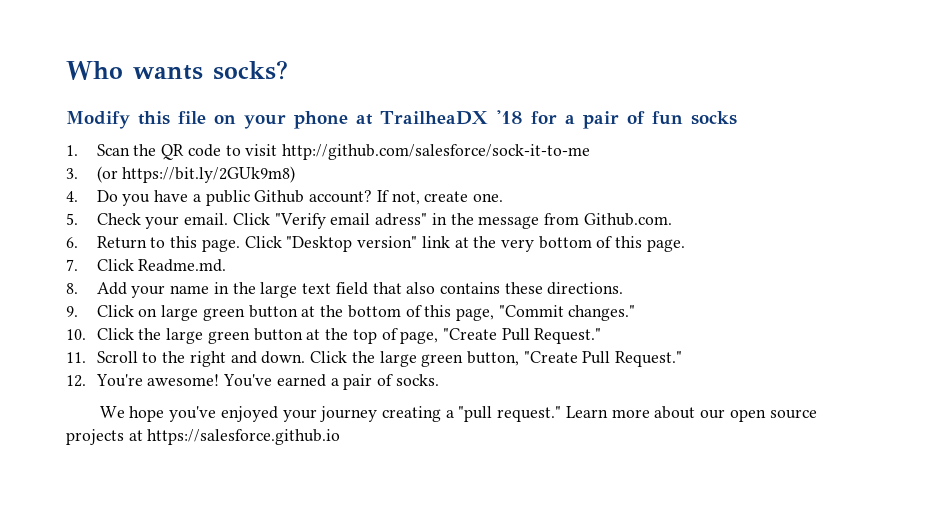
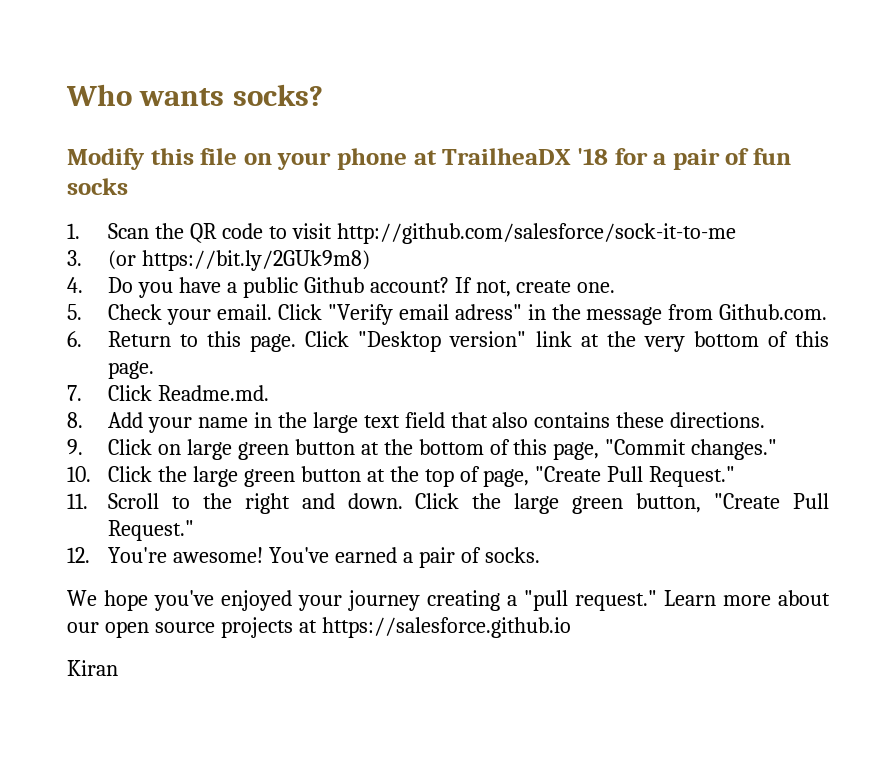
(341, 437) none -> [67,660,118,676] // Kiran

